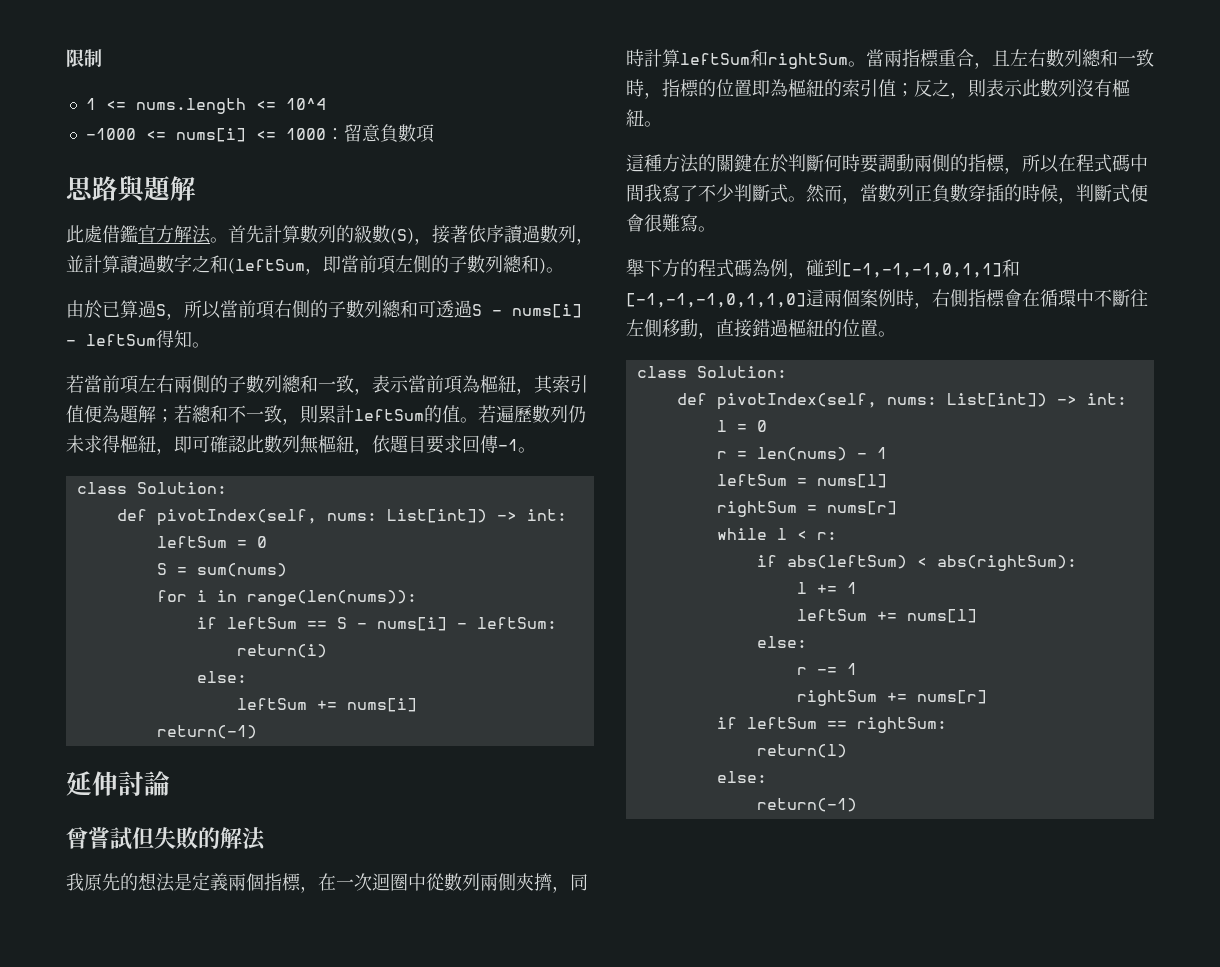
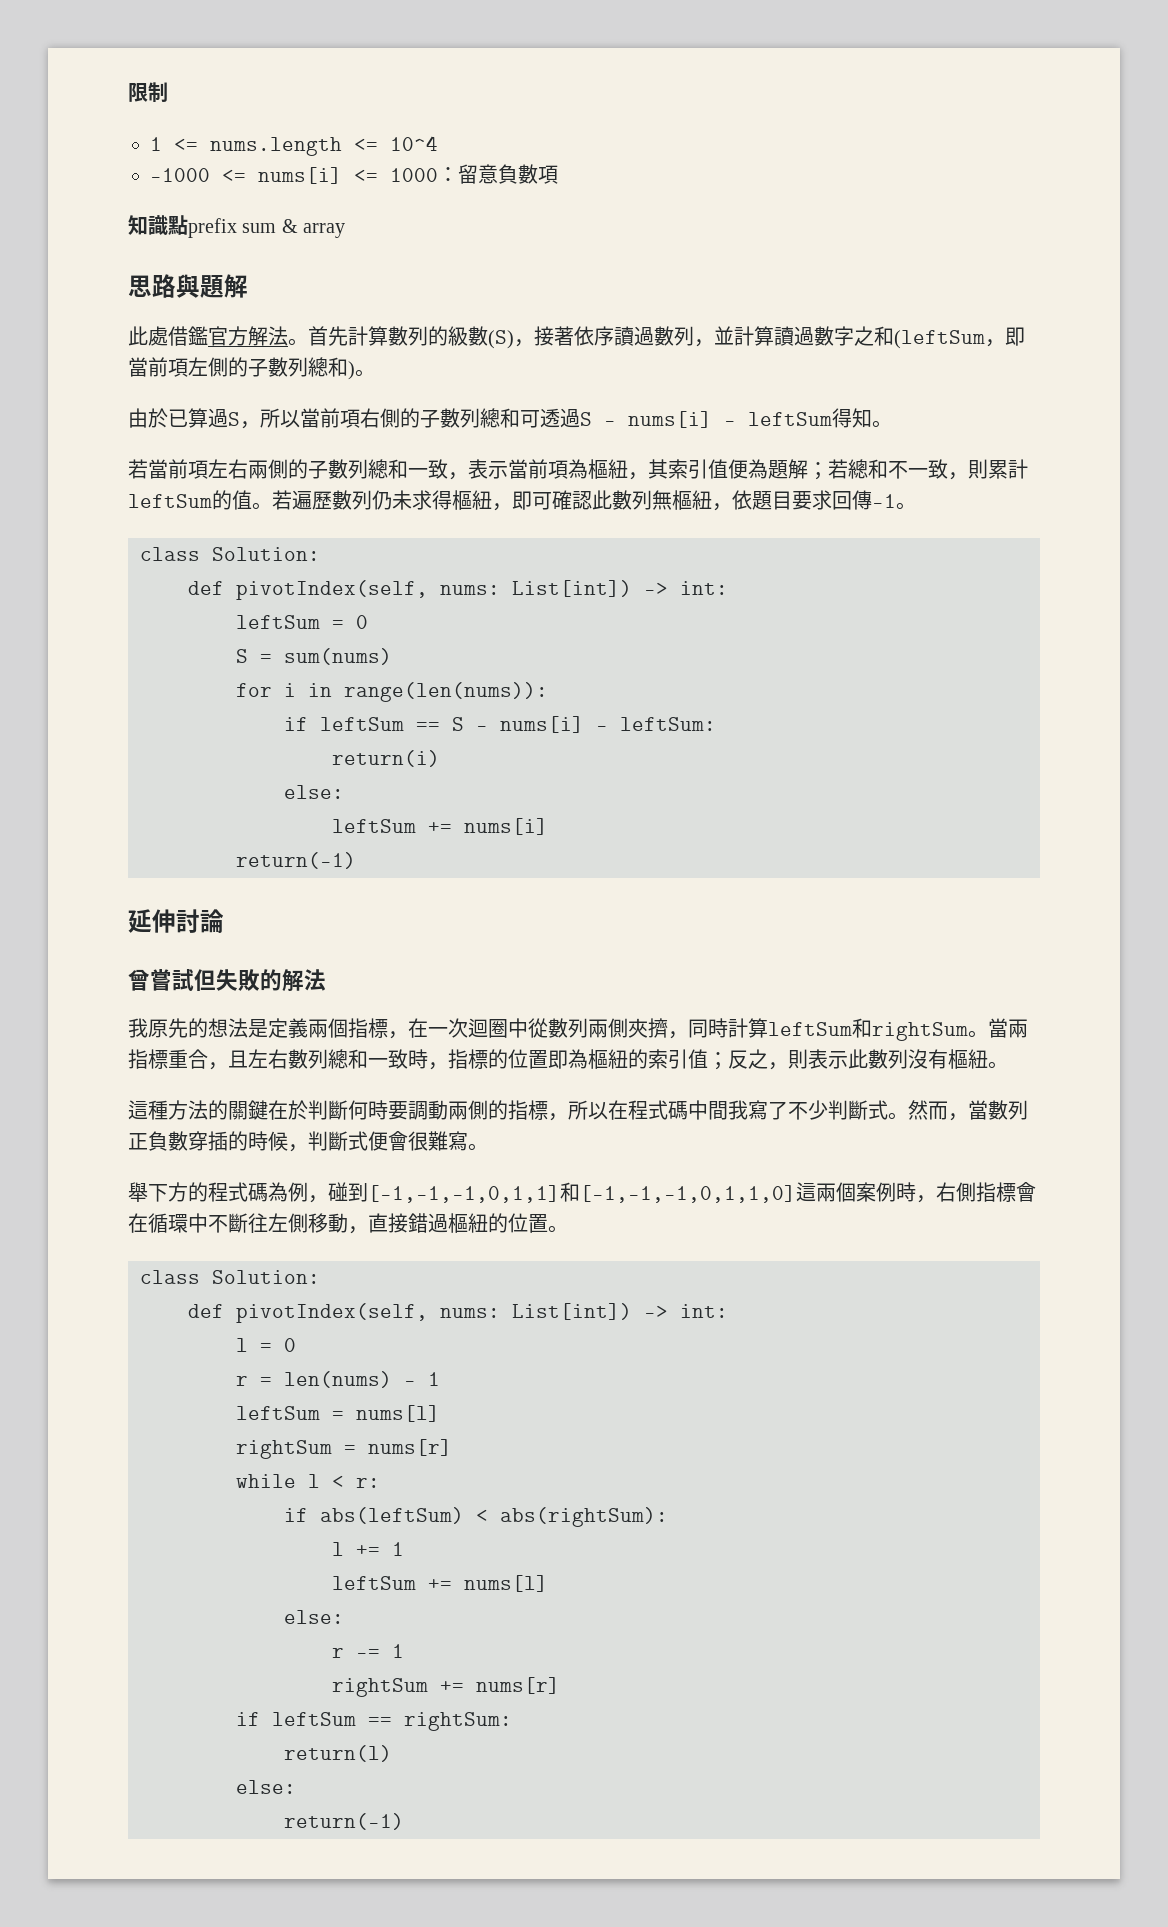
(434, 133) none -> [128,215,346,238] // 知識點prefix sum & array

